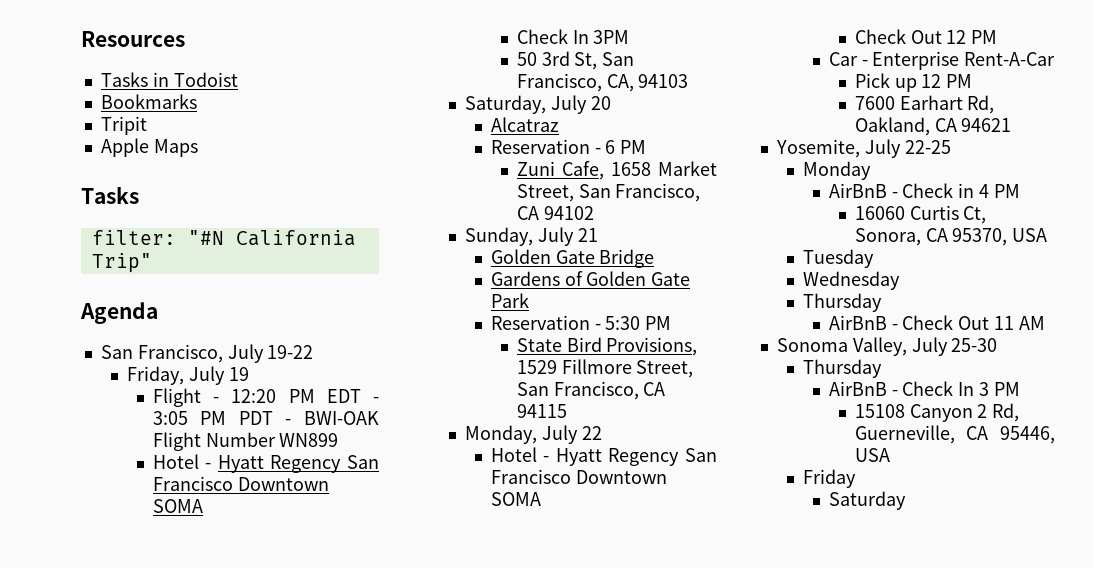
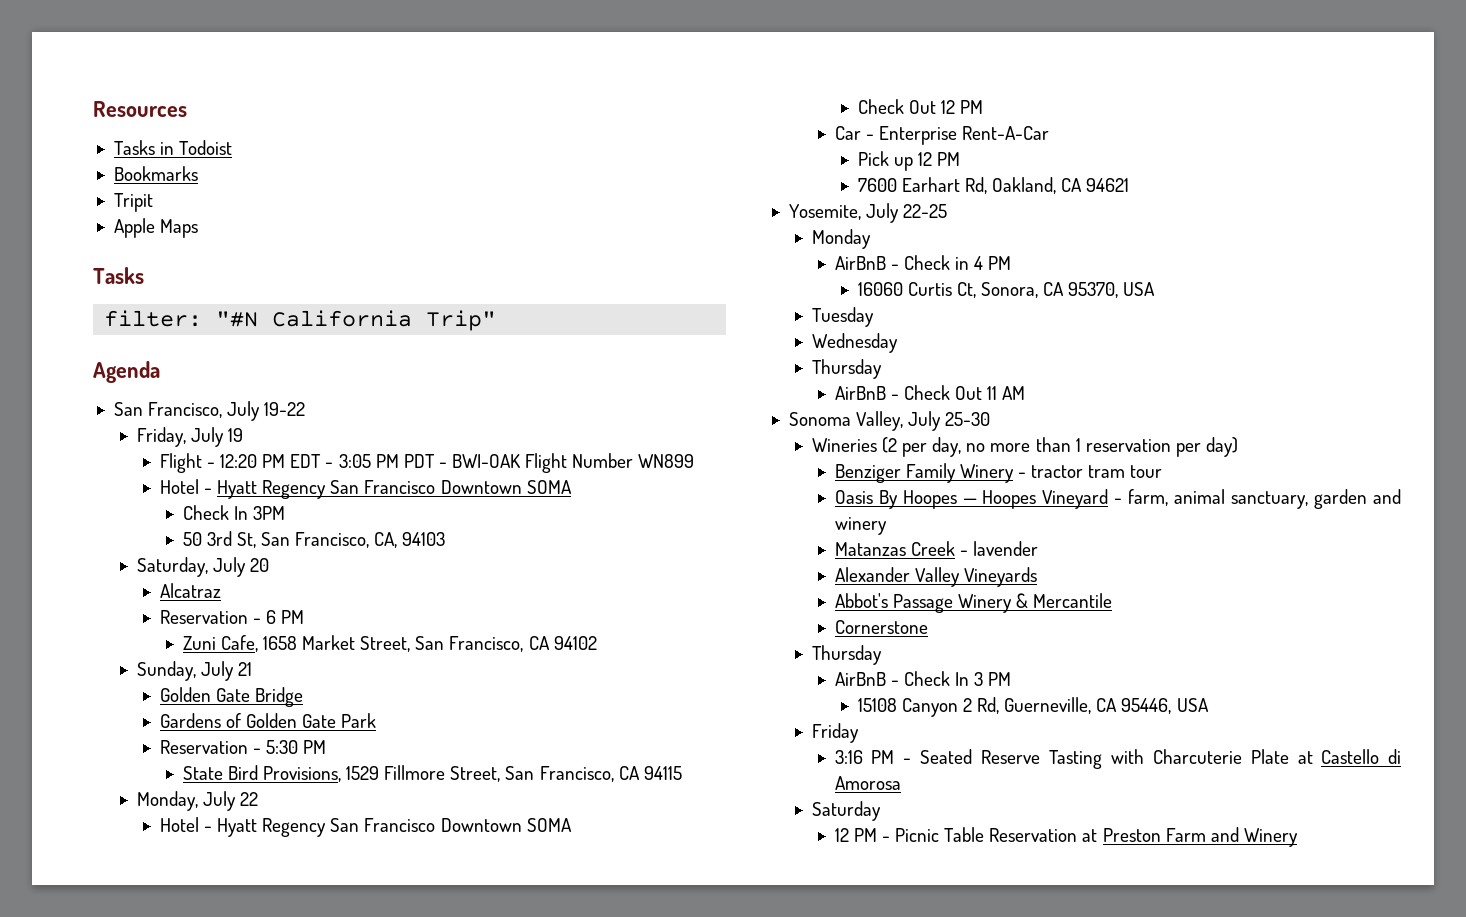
(998, 345) none -> [811,437,1239,457] [834,463,1163,483] [834,489,1401,509] [834,517,887,535] [834,541,1039,556] [834,567,1037,587] [834,593,1113,613] [834,620,928,634] // Wineries (2 per day, no more than 1 reservation per day) // Benziger Family Winery - tractor tram tour // Oasis By Hoopes — Hoopes Vineyard - farm, animal sanctuary, garden and winery // Matanzas Creek - lavender // Alexander Valley Vineyards // Abbot's Passage Winery & Mercantile // Cornerstone
[828,491,906,510] Saturday -> [834,749,1401,769] [834,776,901,790] [811,801,881,821] [834,827,1298,847] 3:16 PM - Seated Reserve Tasting with Charcuterie Plate at Castello di Amorosa // Saturday // 12 PM - Picnic Table Reservation at Preston Farm and Winery

